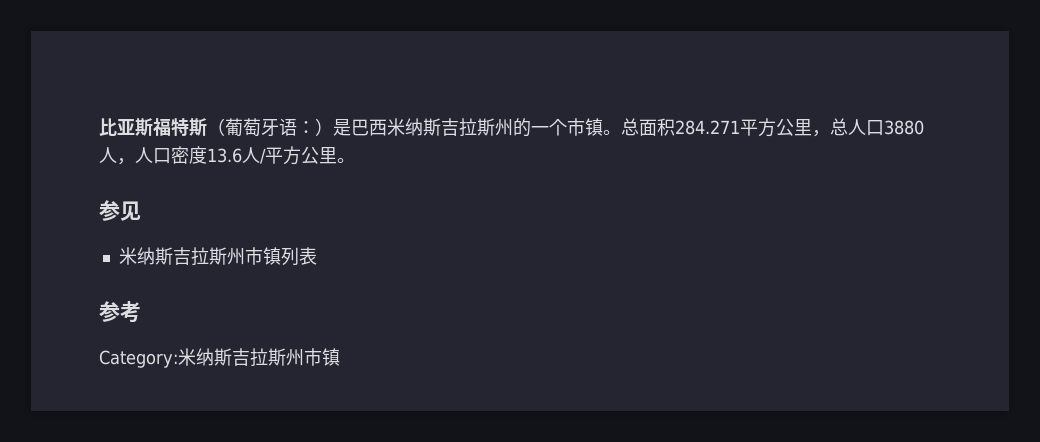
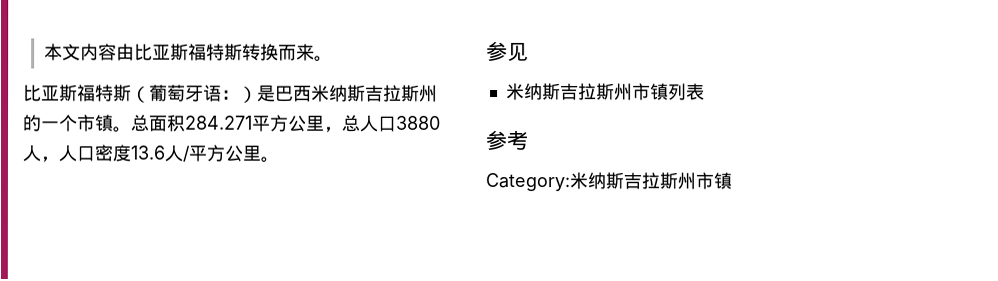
(99, 127) none -> [43,43,333,62] 本文内容由比亚斯福特斯转换而来。 //

